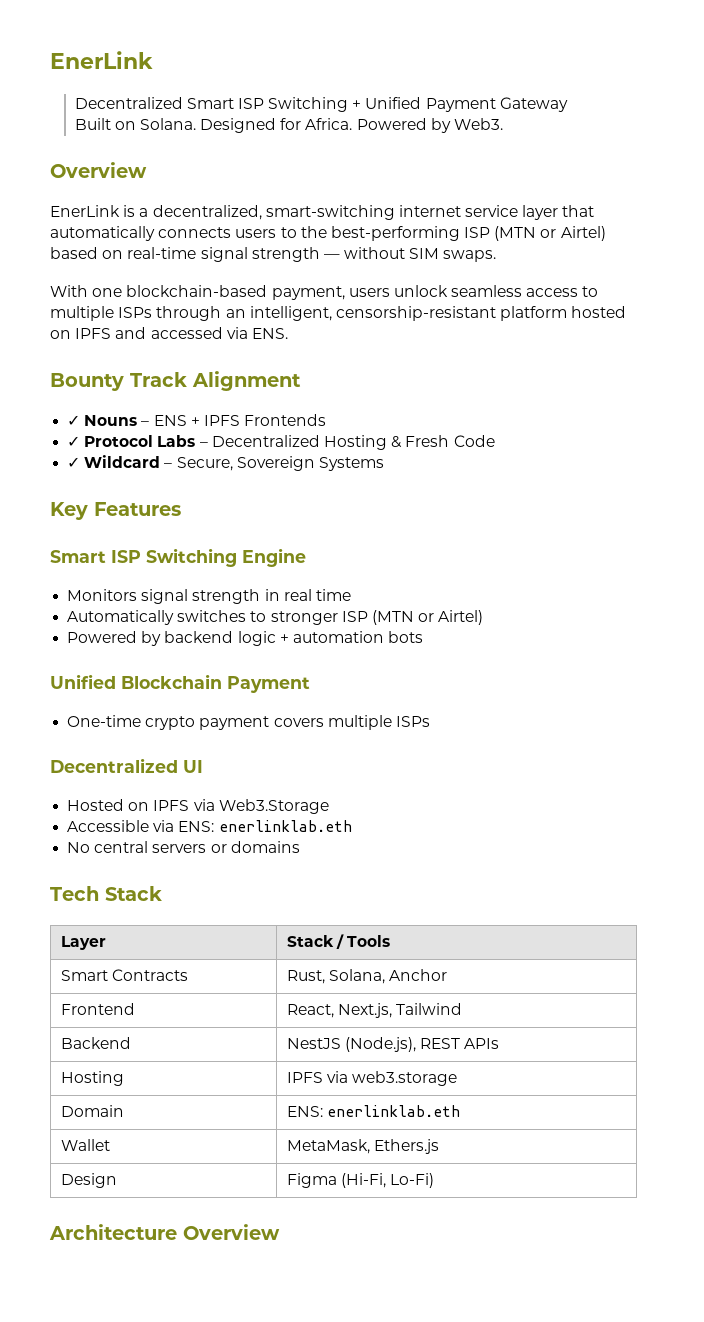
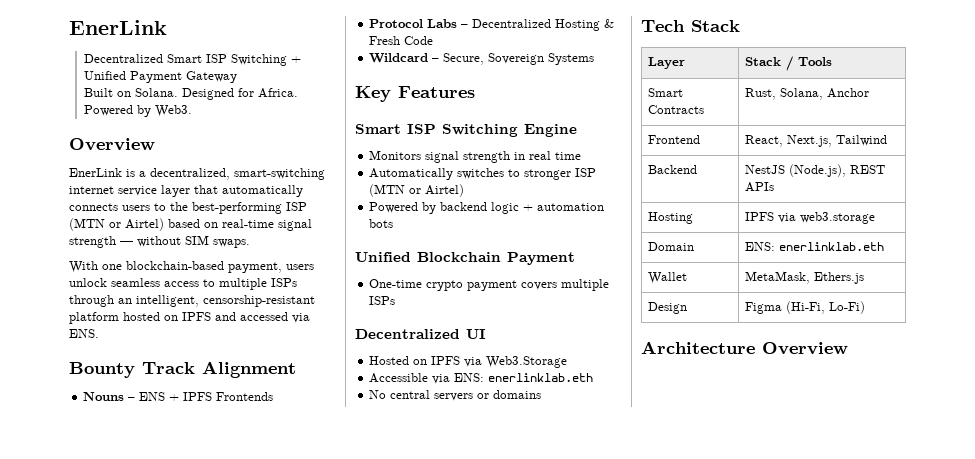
[67,415,81,426] ✓ -> (296, 369) none
[67,436,81,447] ✓ -> (274, 396) none
[67,457,81,468] ✓ -> (434, 40) none

